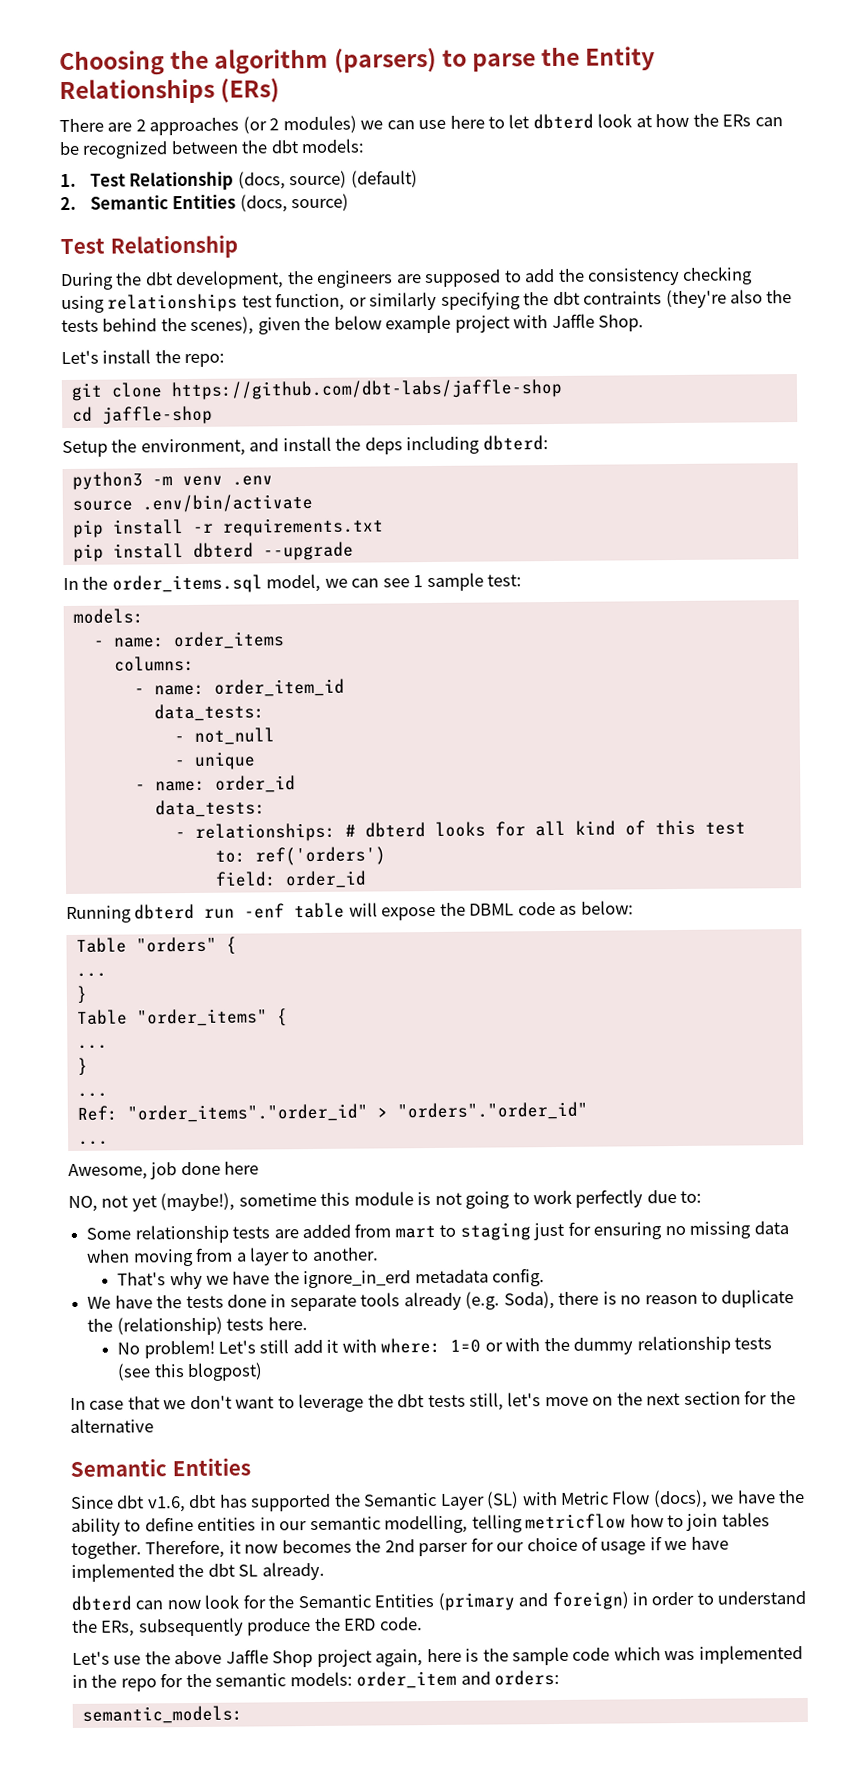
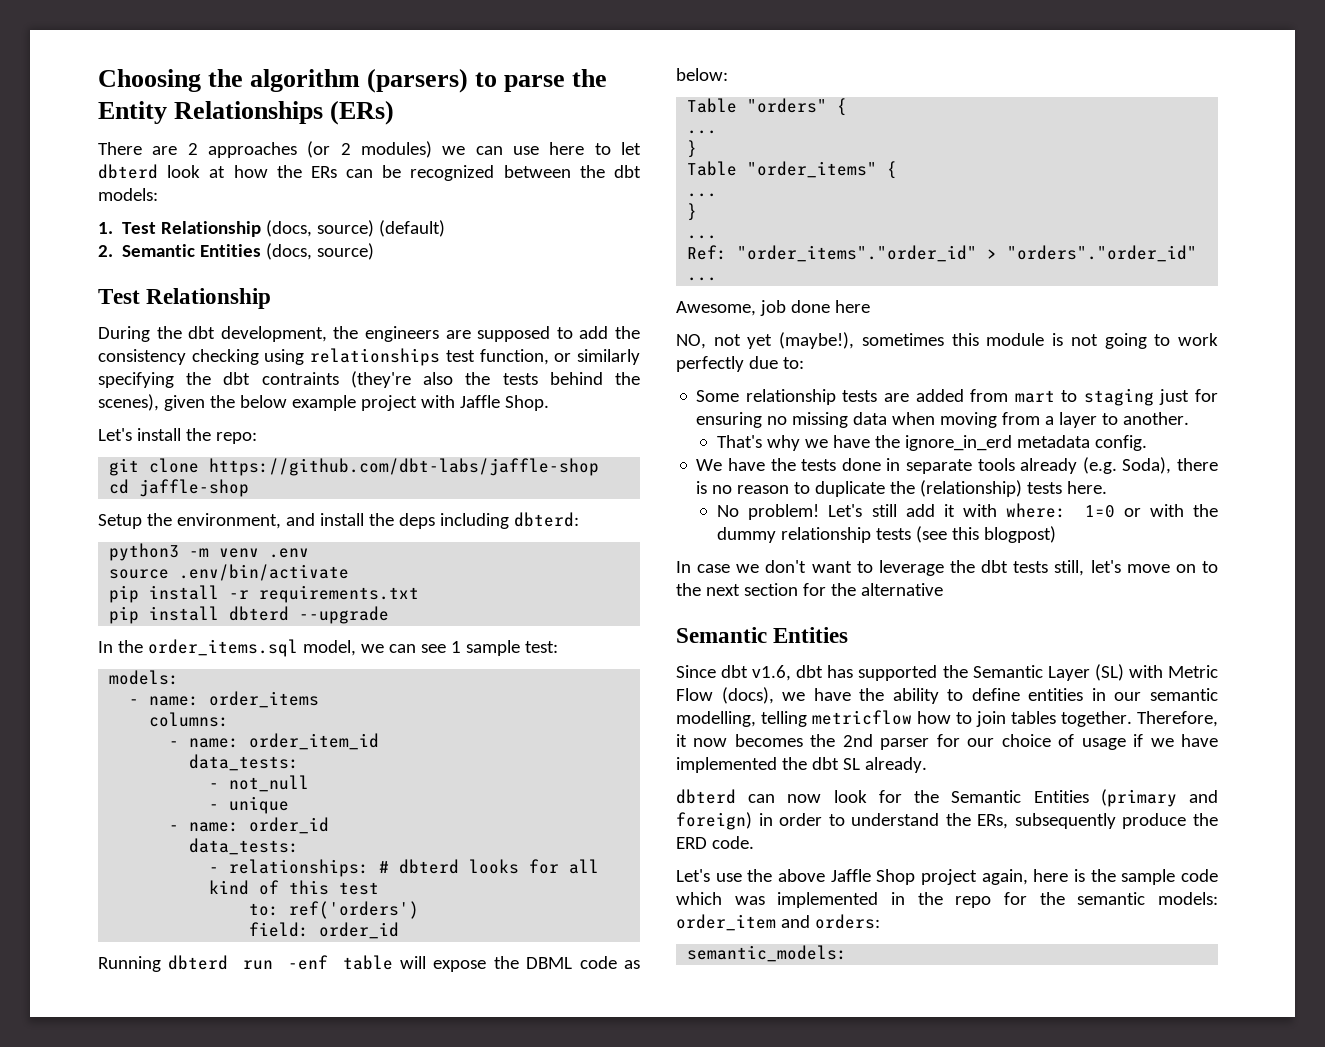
[238,1192,317,1207] sometime -> [861,333,944,346] sometimes
[127,1396,160,1410] that -> (731, 568) none
(614, 1401) none -> [1202,561,1219,573] to

